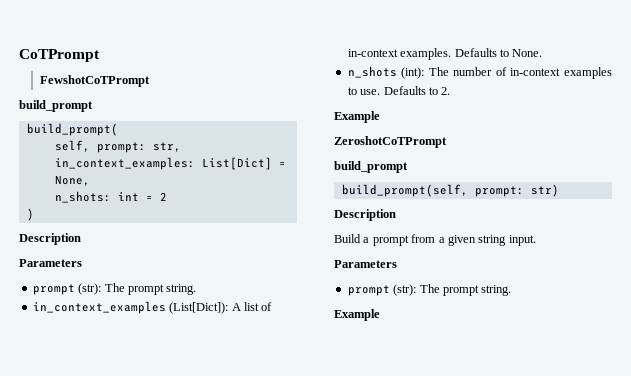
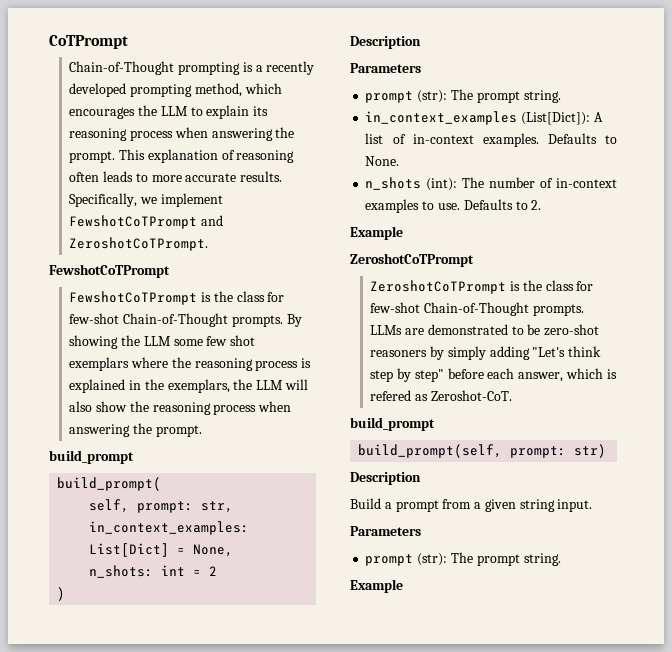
[40,75,151,87] FewshotCoTPrompt -> [69,61,315,75] [69,83,282,97] [69,105,269,119] [69,127,295,141] [69,149,295,163] [69,171,283,182] [69,193,223,207] [69,215,224,229] [69,237,209,251] [49,264,170,278] [69,291,285,305] [69,313,302,327] [69,335,256,349] [69,357,312,371] [69,379,308,393] [69,401,292,415] [69,423,202,437] Chain-of-Thought prompting is a recently developed prompting method, which encourages the LLM to explain its reasoning process when answering the prompt. This explanation of reasoning often leads to more accurate results. Specifically, we implement FewshotCoTPrompt and ZeroshotCoTPrompt. // FewshotCoTPrompt // FewshotCoTPrompt is the class for few-shot Chain-of-Thought prompts. By showing the LLM some few shot exemplars where the reasoning process is explained in the exemplars, the LLM will also show the reasoning process when answering the prompt.
(447, 142) none -> [370,280,594,294] [370,302,584,316] [370,324,600,336] [370,346,602,360] [370,368,617,382] [370,390,512,401] // ZeroshotCoTPrompt is the class for few-shot Chain-of-Thought prompts. LLMs are demonstrated to be zero-shot reasoners by simply adding "Let's think step by step" before each answer, which is refered as Zeroshot-CoT.

